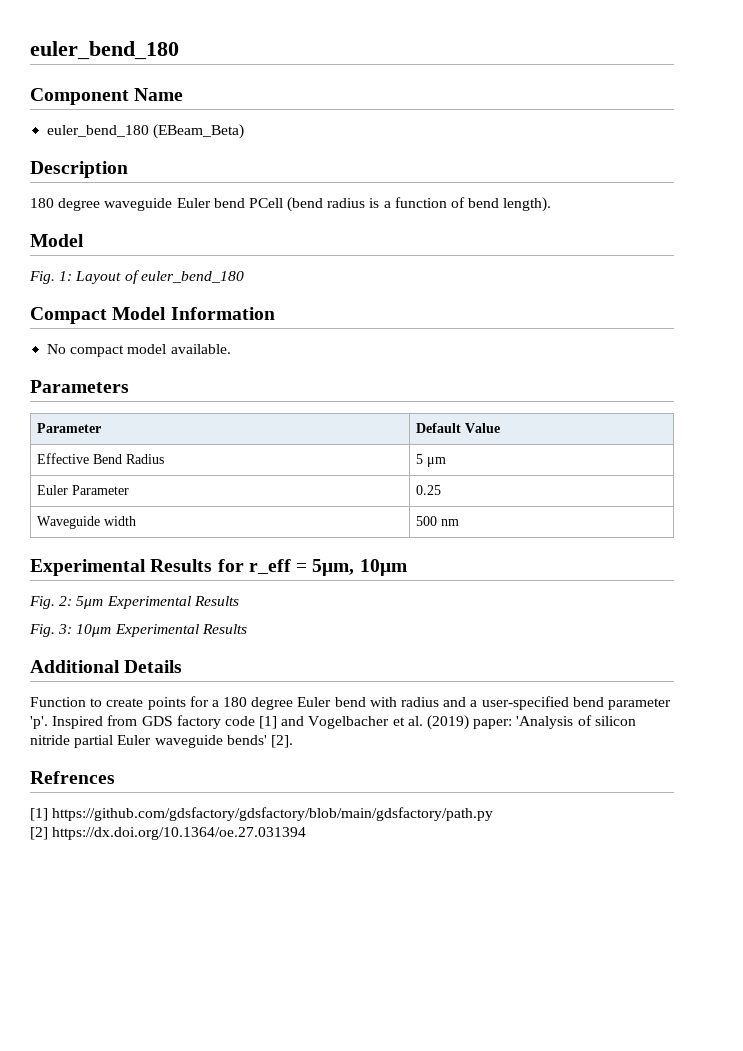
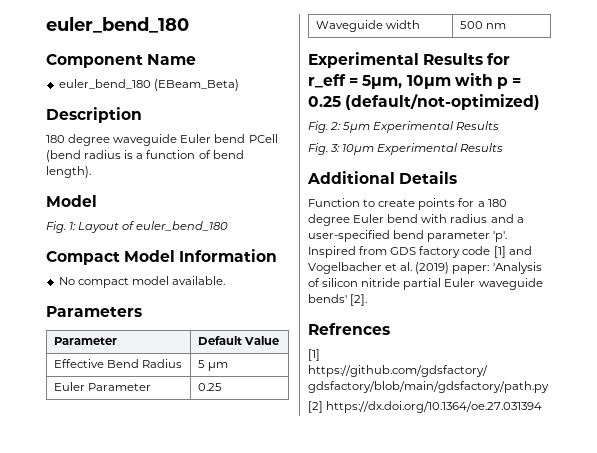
(407, 567) none -> [454,73,522,89] [308,94,541,110] with p = 0.25 (default/not-optimized)

